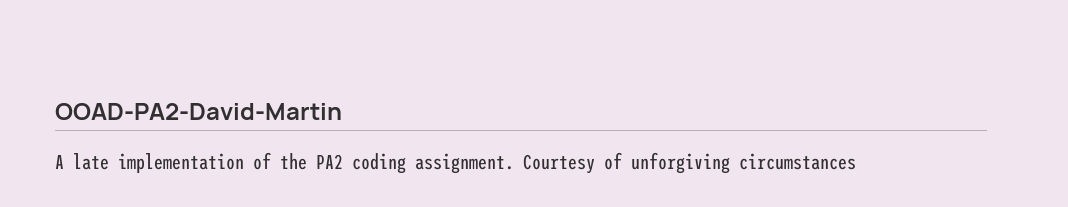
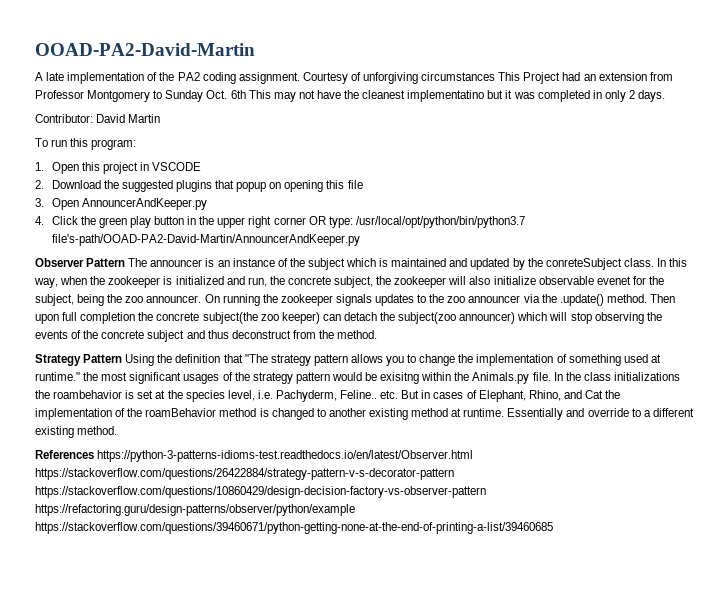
(856, 161) none -> [498,72,673,84] [35,90,666,102] [35,114,161,123] [35,138,137,150] [35,162,201,174] [35,180,363,192] [35,198,207,210] [35,216,525,228] [51,234,360,246] [35,258,688,270] [34,276,664,288] [35,294,675,306] [35,312,662,324] [35,330,378,342] [35,354,661,366] [35,372,680,384] [35,390,621,402] [35,408,694,420] [35,426,118,438] [35,450,474,462] [35,468,454,480] [35,486,486,498] [35,504,355,516] [35,522,553,534] This Project had an extension from Professor Montgomery to Sunday Oct. 6th This may not have the cleanest implementatino but it was completed in only 2 days. // Contributor: David Martin // To run this program: // 1. Open this project in VSCODE // 2. Download the suggested plugins that popup on opening this file // 3. Open AnnouncerAndKeeper.py // 4. Click the green play button in the upper right corner OR type: /usr/local/opt/python/bin/python3.7 file's-path/OOAD-PA2-David-Martin/AnnouncerAndKeeper.py // Observer Pattern The announcer is an instance of the subject which is maintained and updated by the conreteSubject class. In this way, when the zookeeper is initialized and run, the concrete subject, the zookeeper will also initialize observable evenet for the subject, being the zoo announcer. On running the zookeeper signals updates to the zoo announcer via the .update() method. Then upon full completion the concrete subject(the zoo keeper) can detach the subject(zoo announcer) which will stop observing the events of the concrete subject and thus deconstruct from the method. // Strategy Pattern Using the definition that "The strategy pattern allows you to change the implementation of something used at runtime." the most significant usages of the strategy pattern would be exisitng within the Animals.py file. In the class initializations the roambehavior is set at the species level, i.e. Pachyderm, Feline.. etc. But in cases of Elephant, Rhino, and Cat the implementation of the roamBehavior method is changed to another existing method at runtime. Essentially and override to a different existing method. // References https://python-3-patterns-idioms-test.readthedocs.io/en/latest/Observer.html https://stackoverflow.com/questions/26422884/strategy-pattern-v-s-decorator-pattern https://stackoverflow.com/questions/10860429/design-decision-factory-vs-observer-pattern https://refactoring.guru/design-patterns/observer/python/example https://stackoverflow.com/questions/39460671/python-getting-none-at-the-end-of-printing-a-list/39460685

